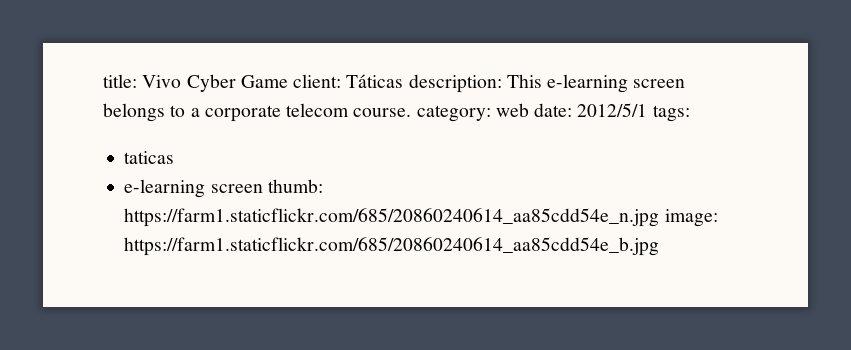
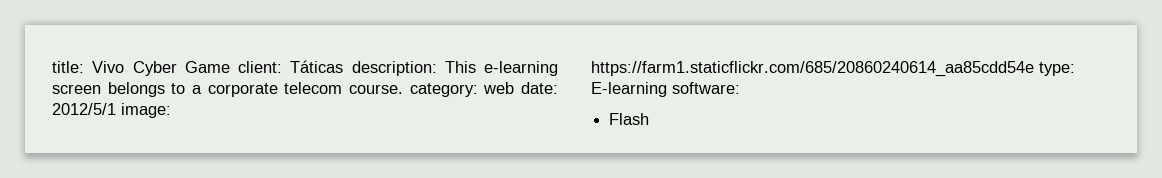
[652,105,690,122] [124,151,175,164] [124,179,323,198] [124,208,718,227] [124,237,660,256] tags: // taticas // e-learning screen thumb: https://farm1.staticflickr.com/685/20860240614_aa85cdd54e_n.jpg image: https://farm1.staticflickr.com/685/20860240614_aa85cdd54e_b.jpg -> [121,103,171,118] [591,61,1075,77] [591,82,740,97] [609,113,650,125] image: https://farm1.staticflickr.com/685/20860240614_aa85cdd54e type: E-learning software: // Flash

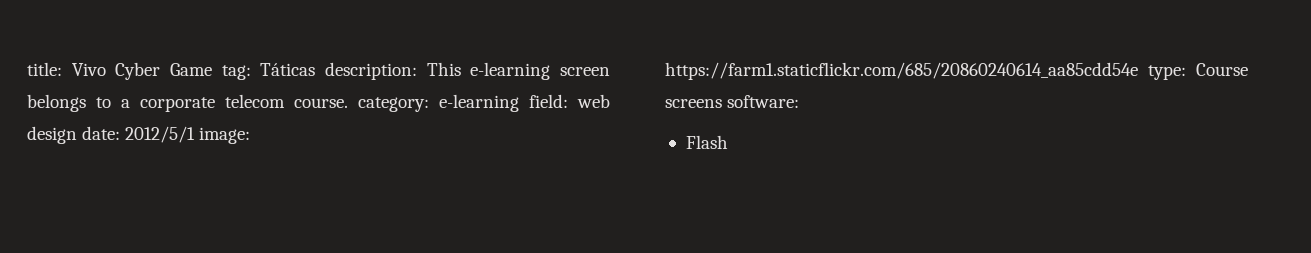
[238,61,282,73] client: -> [221,65,251,80] tag:
[483,82,515,94] web -> [439,94,610,112] [27,126,77,144] e-learning field: web design
[591,82,667,97] E-learning -> [1196,63,1248,76] [665,99,722,108] Course screens

